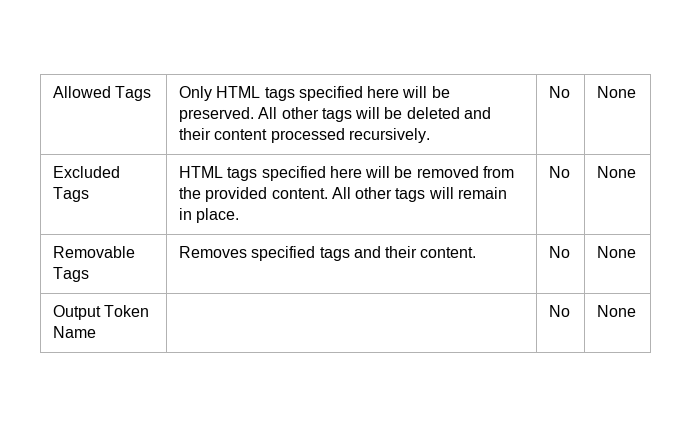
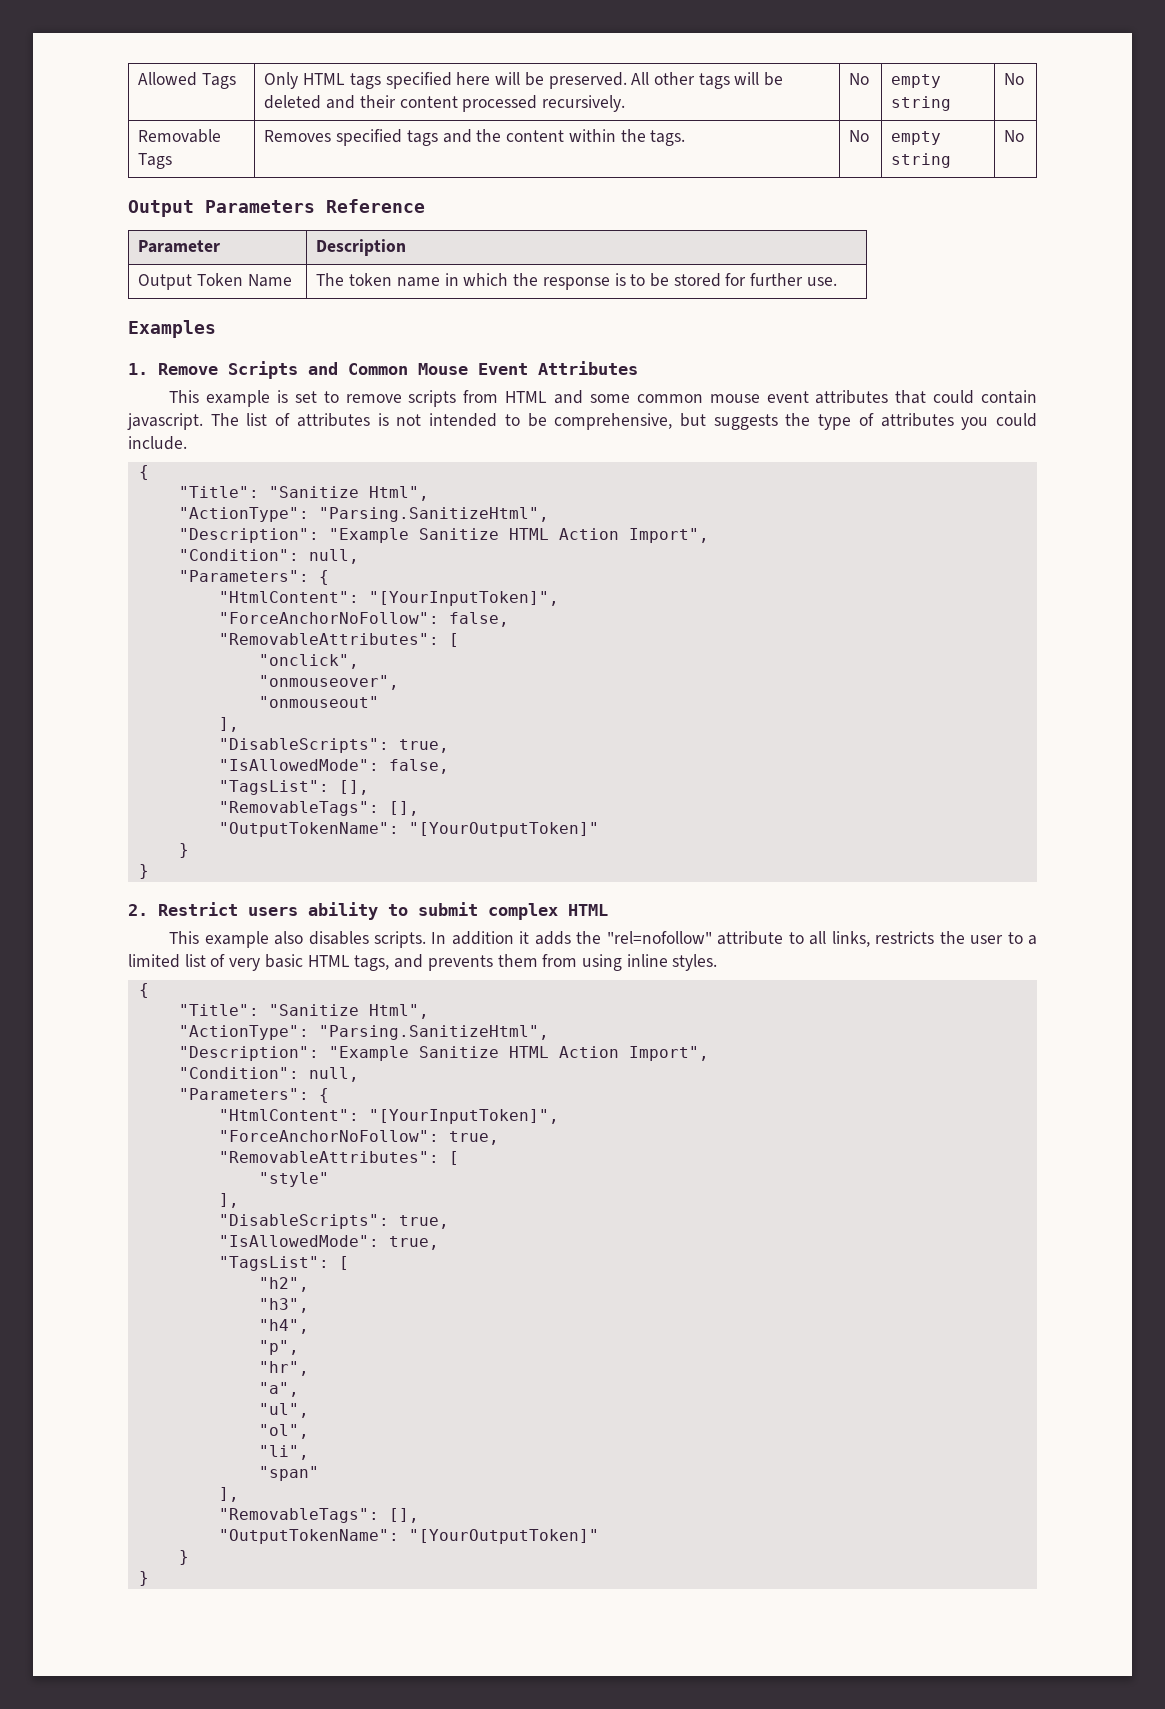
[596,86,636,98] [52,166,120,178] [52,187,89,202] [178,166,515,181] [178,187,508,202] [178,208,240,223] [548,166,570,178] [596,166,636,178] None // Excluded Tags | HTML tags specified here will be removed from the provided content. All other tags will remain in place. | No | None -> [891,74,942,88] [891,96,952,111] [1004,73,1025,85] empty string | No
[385,246,477,258] [548,246,570,258] [596,246,636,258] [52,305,150,320] [52,326,96,338] [548,305,570,317] [596,305,636,317] their content. | No | None // Output Token Name | | No | None -> [476,129,686,146] [849,130,870,142] [891,131,942,145] [891,153,952,168] [1004,130,1025,142] [128,199,425,217] [138,240,221,253] [316,239,407,256] [138,273,292,290] [316,273,837,290] [128,320,216,338] [128,361,638,379] [169,390,1037,407] [127,413,1037,430] [128,436,187,450] [138,465,149,480] [178,486,429,501] [178,507,549,522] [178,528,709,543] [178,549,359,564] [178,570,329,585] [218,591,559,606] [218,612,509,627] [218,633,459,647] [258,654,359,669] [258,675,399,690] [258,696,379,708] [218,717,239,732] [218,738,449,753] [218,759,449,774] [218,780,369,795] [218,801,419,816] [218,822,599,837] [178,843,189,858] [138,864,149,879] [128,902,608,920] [169,931,1038,948] [128,954,718,971] [138,983,149,998] [178,1004,429,1019] [178,1025,549,1040] [178,1046,709,1061] [178,1067,359,1082] [178,1088,329,1103] [218,1109,559,1124] [218,1130,499,1145] [218,1151,459,1165] [258,1172,329,1187] [218,1193,239,1208] [218,1214,449,1229] [218,1235,439,1250] [218,1256,349,1271] [258,1277,309,1292] [258,1298,309,1313] [258,1319,309,1334] [258,1340,299,1355] [258,1361,309,1376] [258,1382,299,1397] [258,1403,309,1418] [258,1424,309,1439] [258,1445,309,1460] [258,1466,319,1481] [218,1487,239,1502] [218,1508,419,1523] [218,1529,599,1544] [178,1550,189,1565] [138,1571,149,1586] the content within the tags. | No | empty string | No // Output Parameters Reference // Parameter | Description // Output Token Name | The token name in which the response is to be stored for further use. // Examples // 1. Remove Scripts and Common Mouse Event Attributes // This example is set to remove scripts from HTML and some common mouse event attributes that could contain javascript. The list of attributes is not intended to be comprehensive, but suggests the type of attributes you could include. // { // "Title": "Sanitize Html", // "ActionType": "Parsing.SanitizeHtml", // "Description": "Example Sanitize HTML Action Import", // "Condition": null, // "Parameters": { // "HtmlContent": "[YourInputToken]", // "ForceAnchorNoFollow": false, // "RemovableAttributes": [ // "onclick", // "onmouseover", // "onmouseout" // ], // "DisableScripts": true, // "IsAllowedMode": false, // "TagsList": [], // "RemovableTags": [], // "OutputTokenName": "[YourOutputToken]" // } // } // 2. Restrict users ability to submit complex HTML // This example also disables scripts. In addition it adds the "rel=nofollow" attribute to all links, restricts the user to a limited list of very basic HTML tags, and prevents them from using inline styles. // { // "Title": "Sanitize Html", // "ActionType": "Parsing.SanitizeHtml", // "Description": "Example Sanitize HTML Action Import", // "Condition": null, // "Parameters": { // "HtmlContent": "[YourInputToken]", // "ForceAnchorNoFollow": true, // "RemovableAttributes": [ // "style" // ], // "DisableScripts": true, // "IsAllowedMode": true, // "TagsList": [ // "h2", // "h3", // "h4", // "p", // "hr", // "a", // "ul", // "ol", // "li", // "span" // ], // "RemovableTags": [], // "OutputTokenName": "[YourOutputToken]" // } // }

